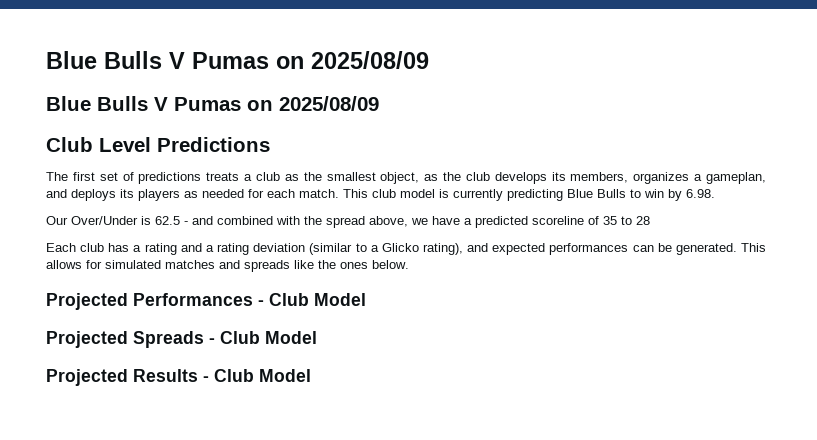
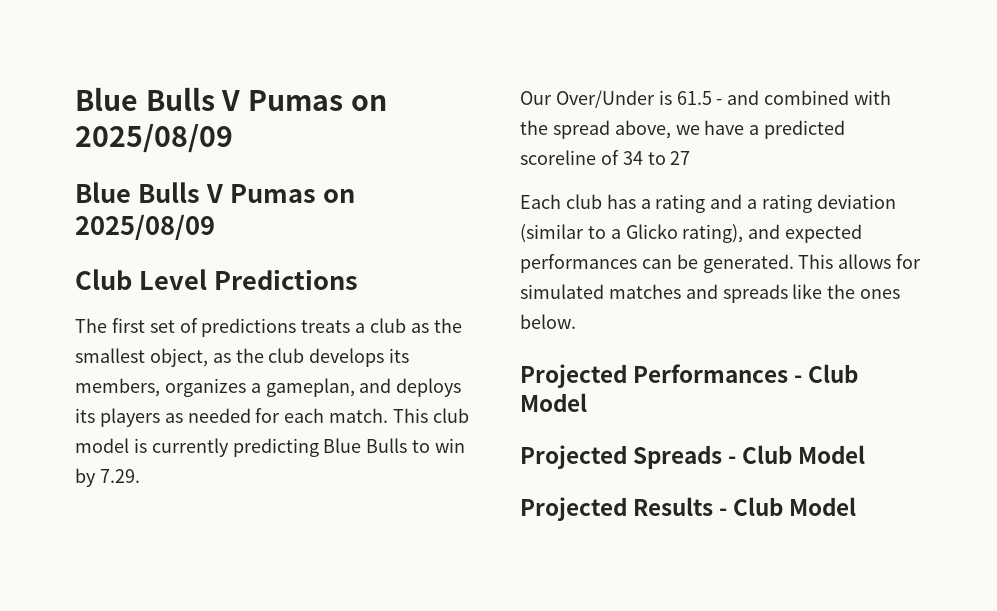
[686,189,715,198] 6.98. -> [99,469,140,483] 7.29.
[155,216,180,225] 62.5 -> [676,91,712,105] 61.5
[603,216,650,225] 35 to 28 -> [622,151,691,165] 34 to 27

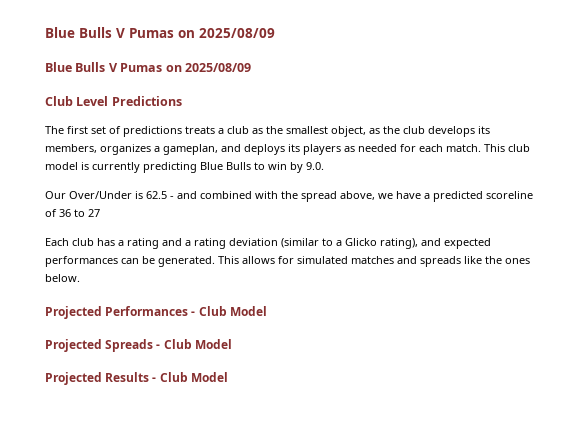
[99,469,140,483] 7.29. -> [306,162,324,170] 9.0.
[676,91,712,105] 61.5 -> [146,191,167,199] 62.5
[622,151,643,165] 34 -> [59,209,71,217] 36

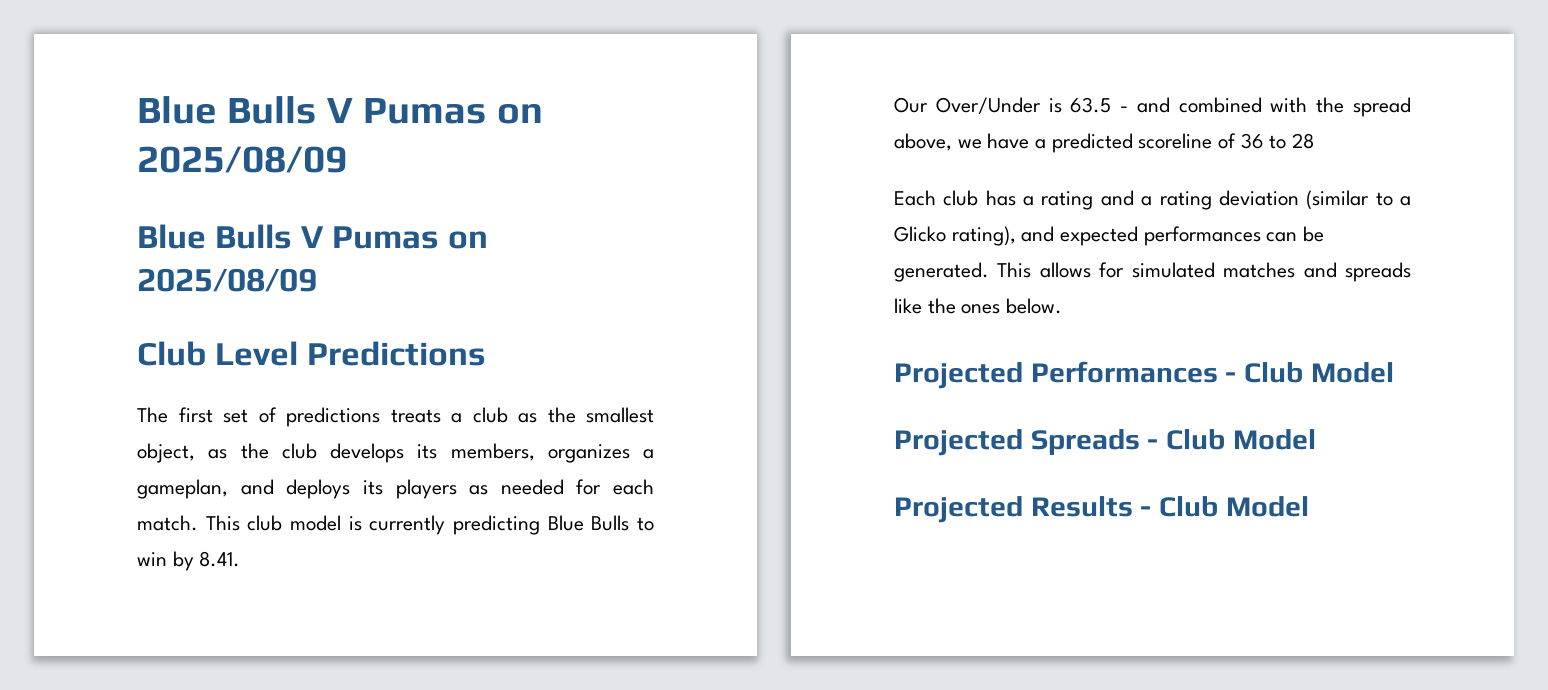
[306,162,324,170] 9.0. -> [199,551,241,567] 8.41.
[146,191,167,199] 62.5 -> [1070,97,1112,113] 63.5
[88,209,100,217] 27 -> [1292,133,1315,149] 28

